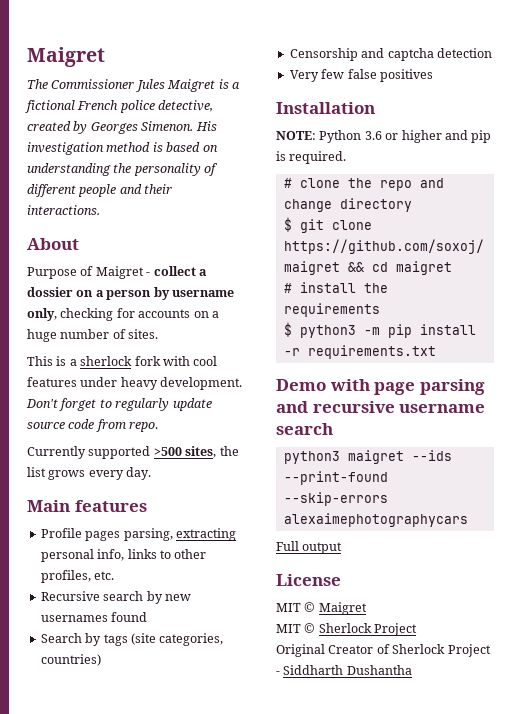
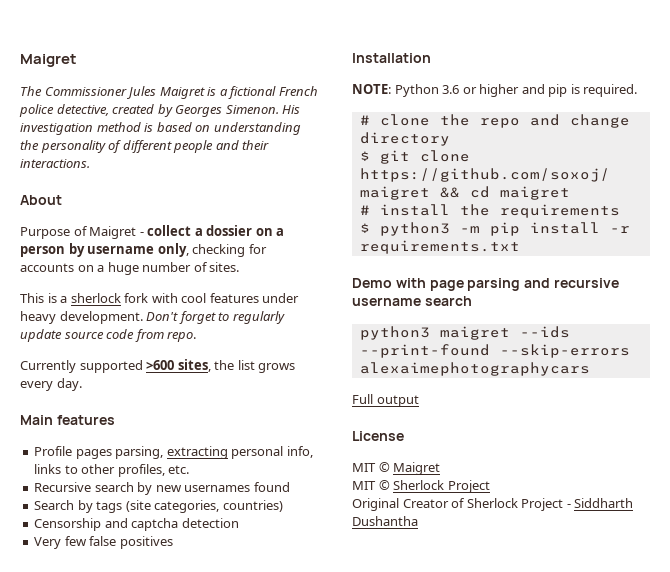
[153,447,182,456] >500 -> [146,360,175,370] >600

